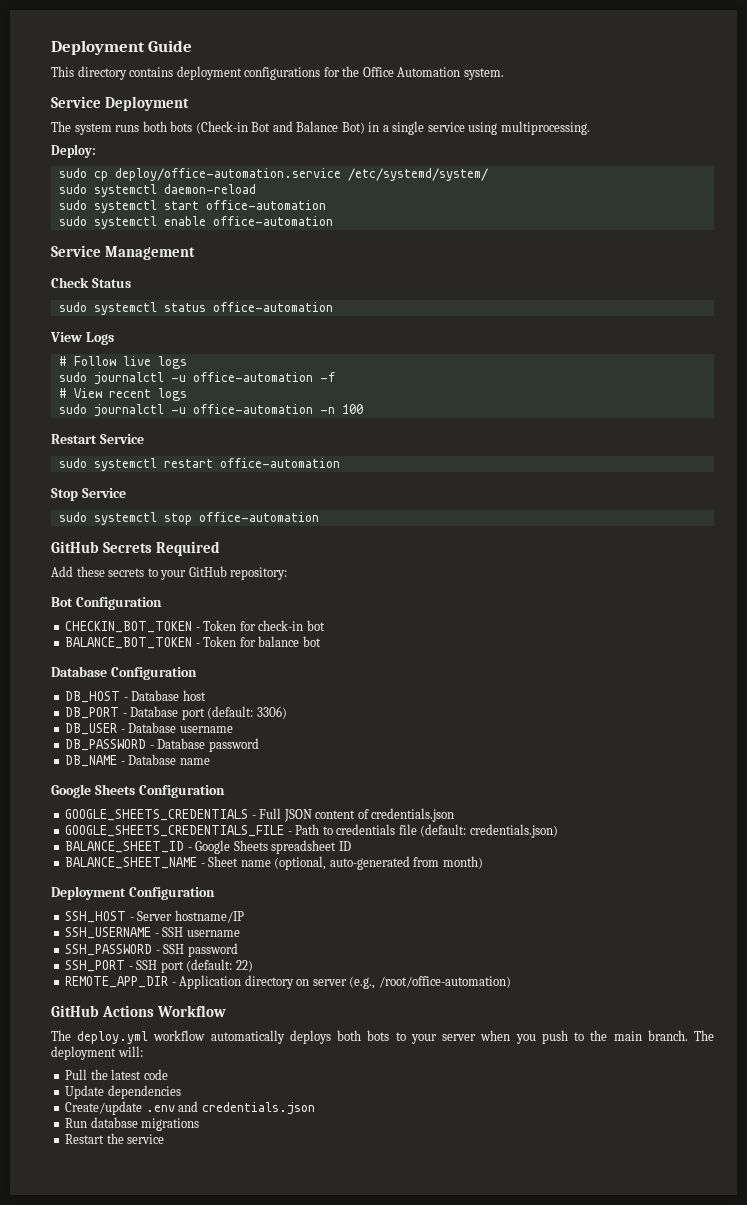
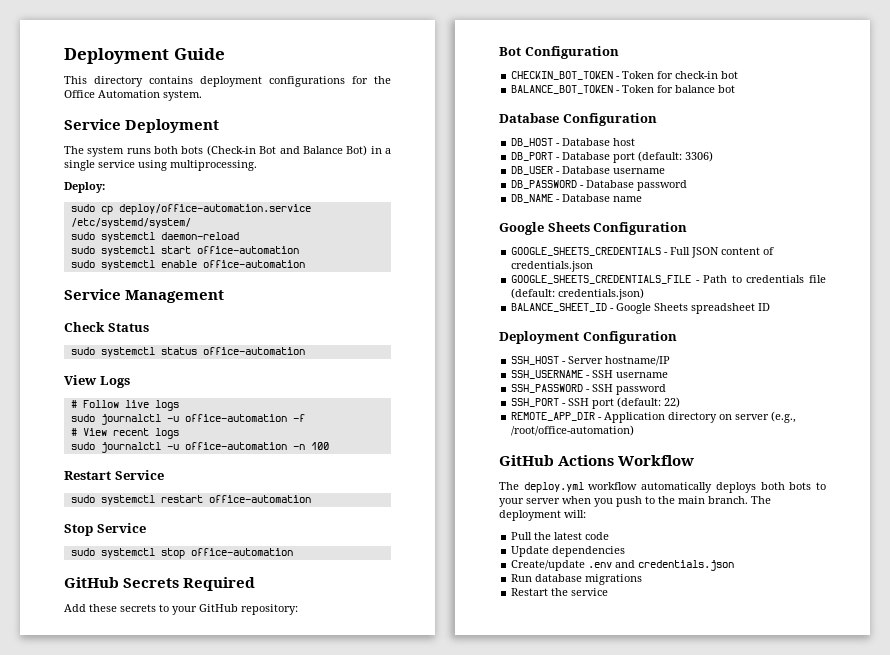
[65,856,483,870] // BALANCE_SHEET_NAME - Sheet name (optional, auto-generated from month) -> (771, 307) none

